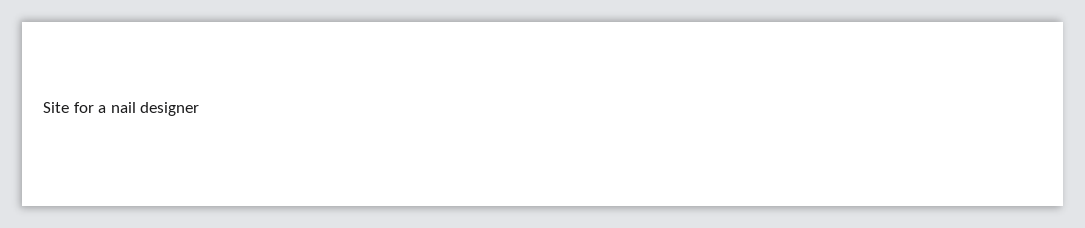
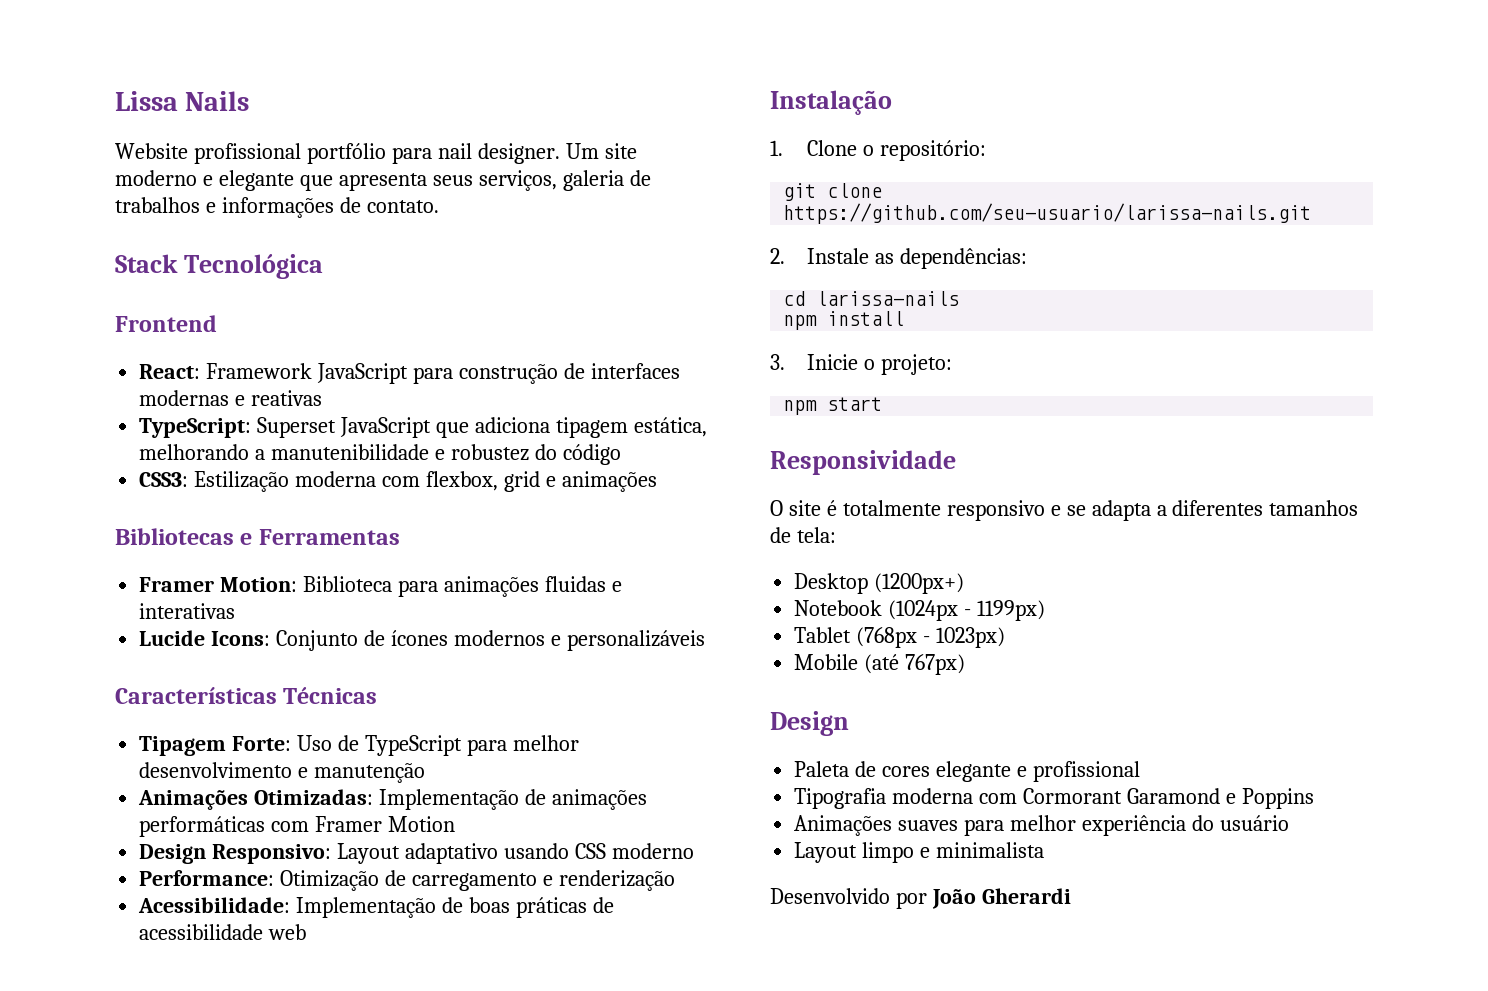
[43,102,200,116] Site for a nail designer -> [115,91,250,111] [115,143,637,164] [115,170,651,191] [115,197,439,218] [115,254,323,279] [115,315,217,332] [139,363,680,384] [139,390,323,406] [139,417,707,438] [139,444,621,465] [139,471,657,492] [115,528,400,545] [139,576,622,597] [139,603,236,619] [139,630,705,651] [115,687,378,704] [139,735,579,756] [139,762,426,783] [138,789,647,810] [139,816,456,837] [139,843,694,864] [139,870,675,891] [138,897,614,918] [139,924,307,940] [770,90,892,115] [770,140,986,161] [783,183,883,201] [783,203,1312,224] [770,248,1027,269] [783,291,960,306] [783,311,905,330] [770,354,952,375] [783,397,883,415] [770,450,956,475] [770,500,1359,521] [770,527,836,543] [794,573,965,594] [794,600,1046,621] [794,627,1006,648] [794,654,966,675] [770,711,849,736] [794,761,1140,782] [794,788,1314,809] [794,815,1289,836] [794,842,1045,863] [770,888,1071,909] Lissa Nails // Website profissional portfólio para nail designer. Um site moderno e elegante que apresenta seus serviços, galeria de trabalhos e informações de contato. // Stack Tecnológica // Frontend // React: Framework JavaScript para construção de interfaces modernas e reativas // TypeScript: Superset JavaScript que adiciona tipagem estática, melhorando a manutenibilidade e robustez do código // CSS3: Estilização moderna com flexbox, grid e animações // Bibliotecas e Ferramentas // Framer Motion: Biblioteca para animações fluidas e interativas // Lucide Icons: Conjunto de ícones modernos e personalizáveis // Características Técnicas // Tipagem Forte: Uso de TypeScript para melhor desenvolvimento e manutenção // Animações Otimizadas: Implementação de animações performáticas com Framer Motion // Design Responsivo: Layout adaptativo usando CSS moderno // Performance: Otimização de carregamento e renderização // Acessibilidade: Implementação de boas práticas de acessibilidade web // Instalação // 1. Clone o repositório: // git clone https://github.com/seu-usuario/larissa-nails.git // 2. Instale as dependências: // cd larissa-nails // npm install // 3. Inicie o projeto: // npm start // Responsividade // O site é totalmente responsivo e se adapta a diferentes tamanhos de tela: // Desktop (1200px+) // Notebook (1024px - 1199px) // Tablet (768px - 1023px) // Mobile (até 767px) // Design // Paleta de cores elegante e profissional // Tipografia moderna com Cormorant Garamond e Poppins // Animações suaves para melhor experiência do usuário // Layout limpo e minimalista // Desenvolvido por João Gherardi

